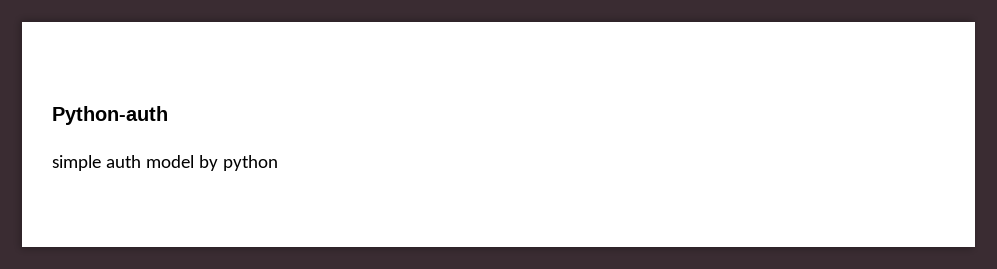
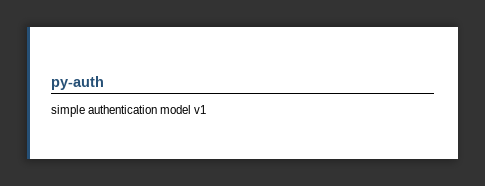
[52,106,168,125] Python-auth -> [51,76,104,90] py-auth
[105,155,278,171] auth model by python -> [88,105,207,114] authentication model v1

